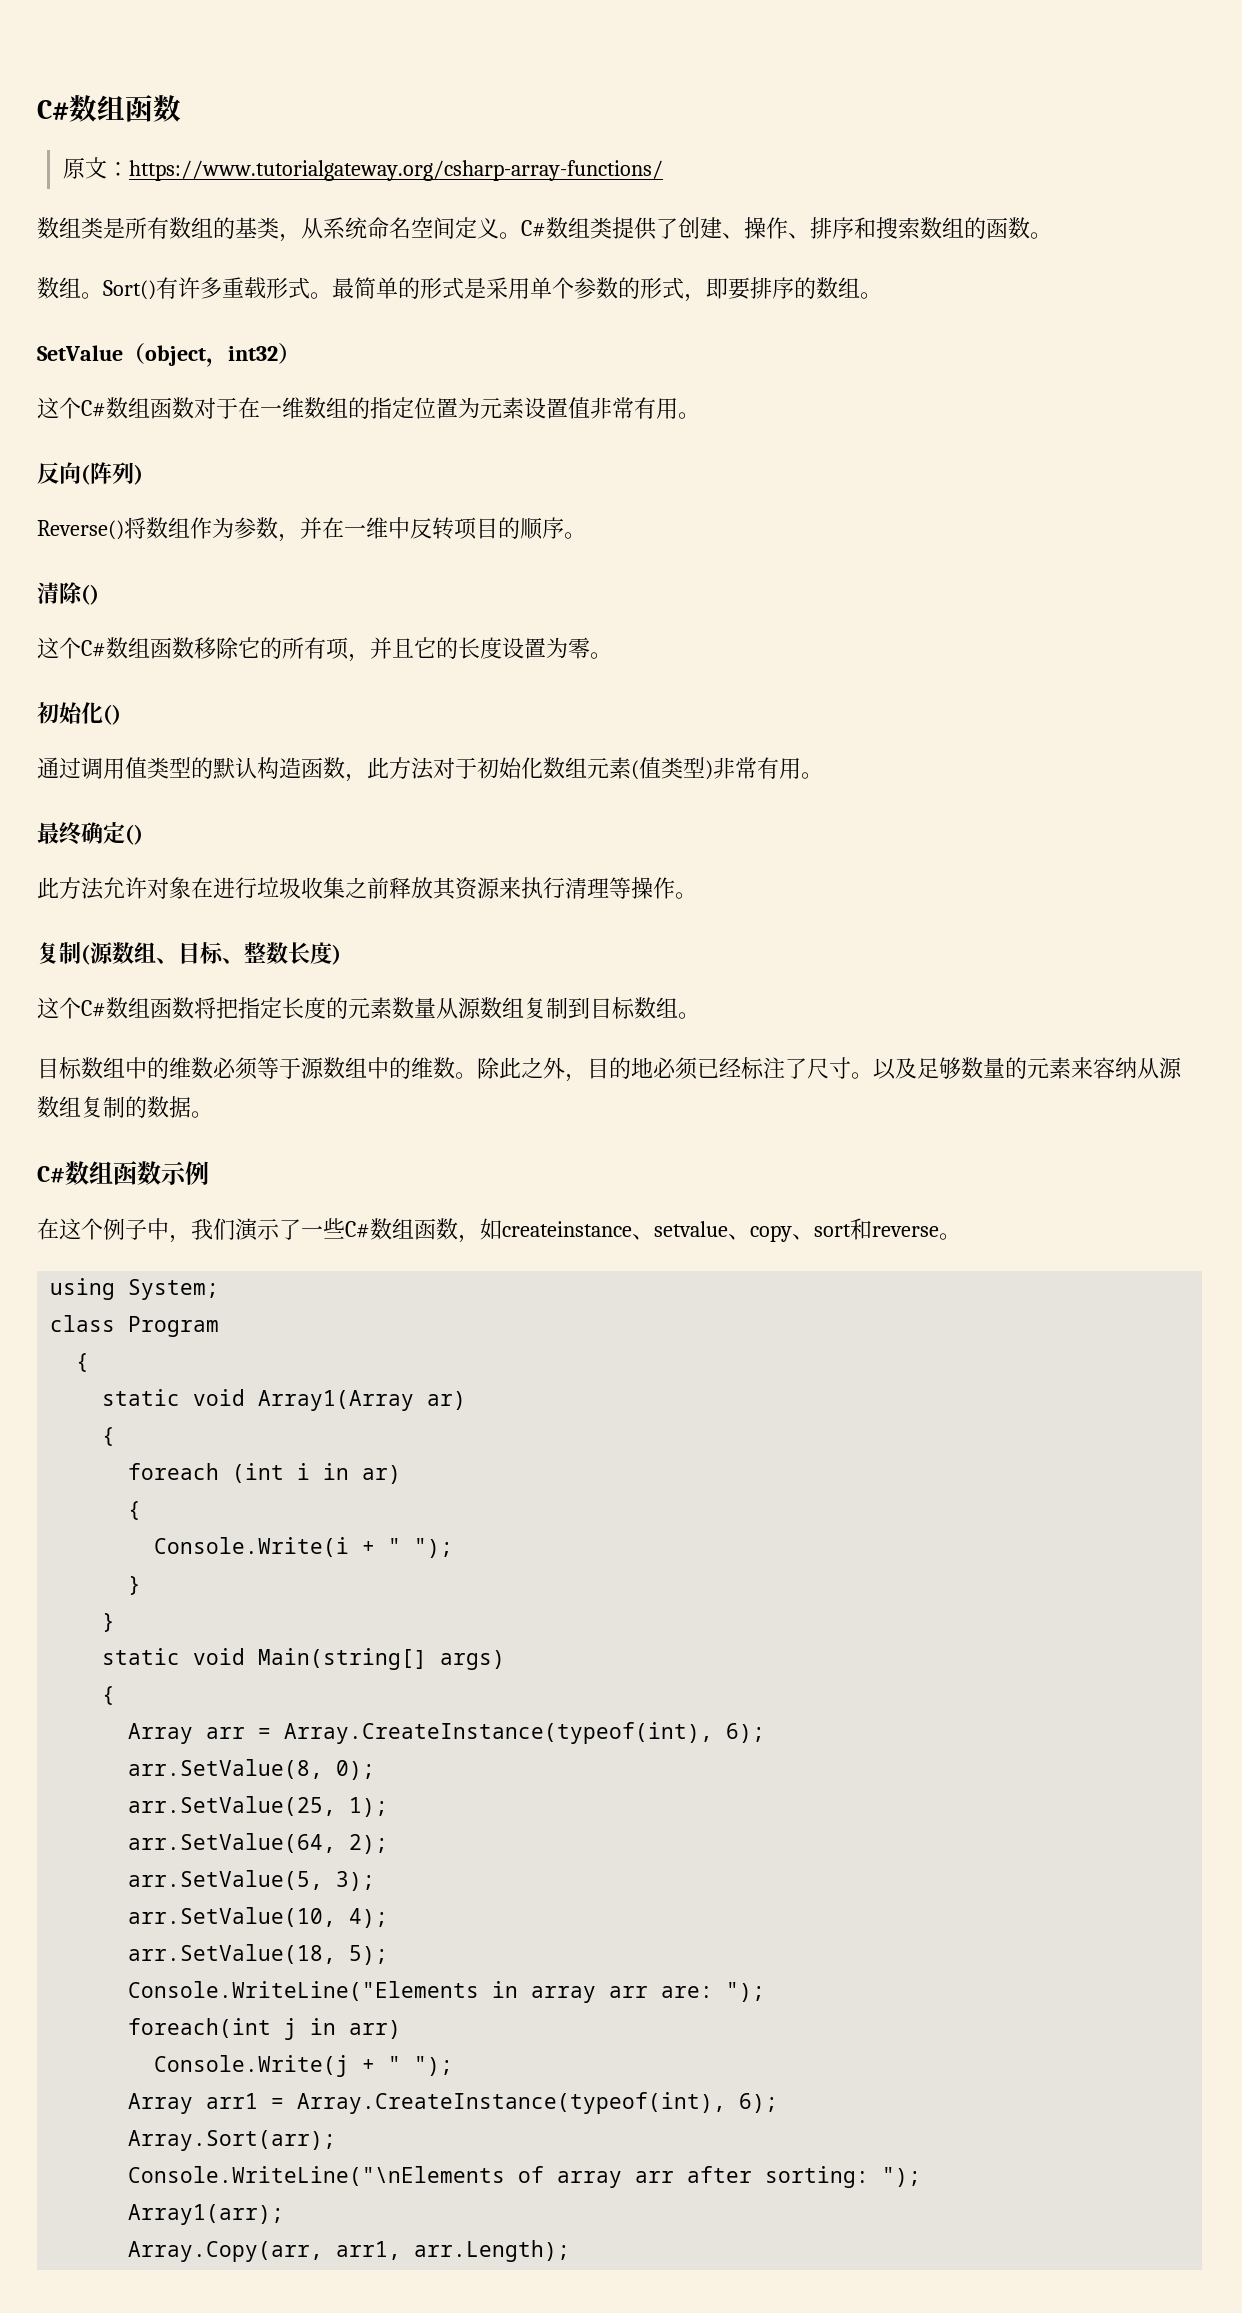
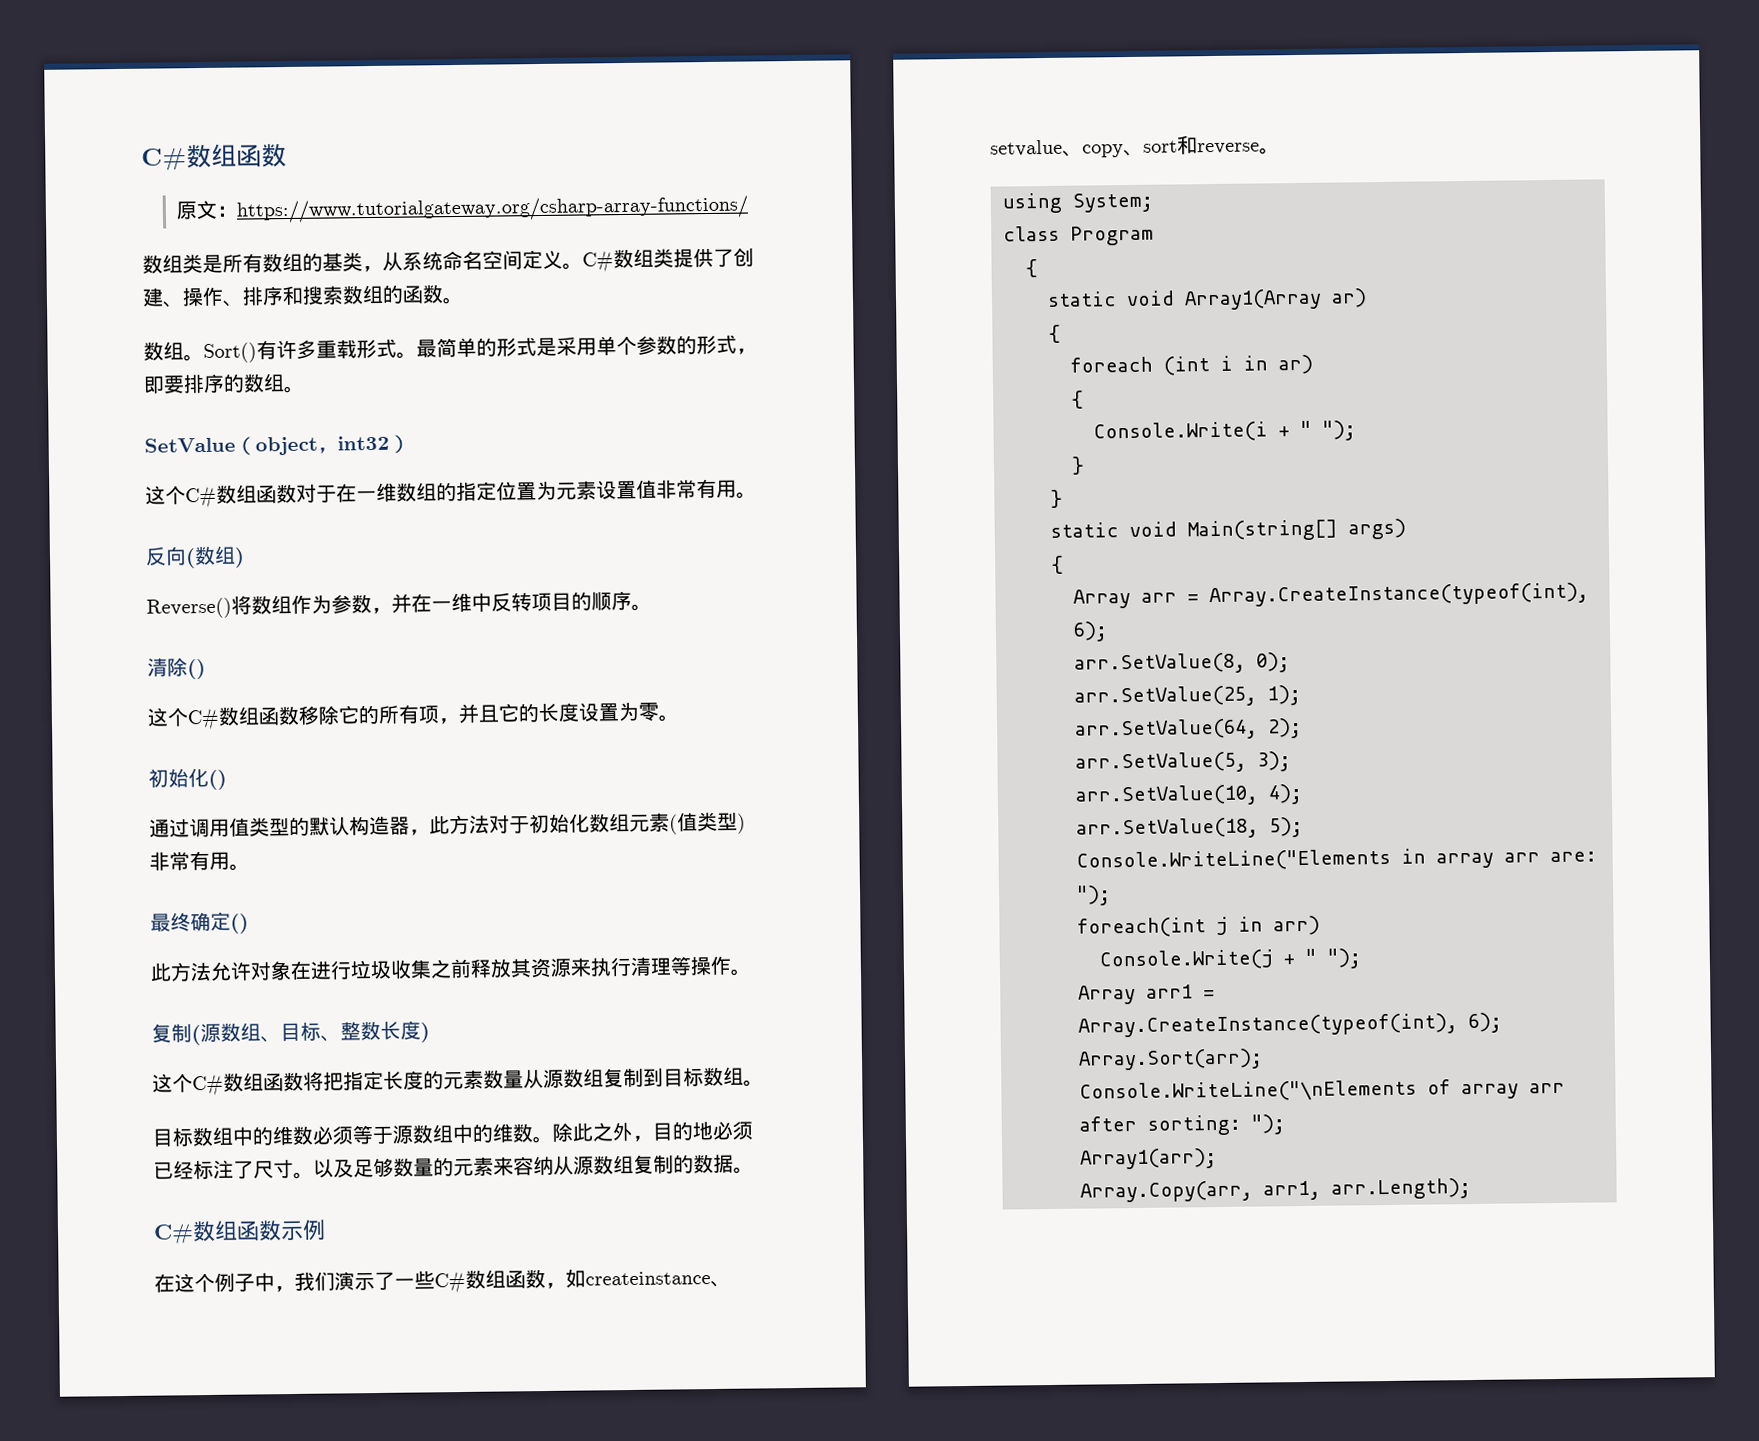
[90,462,134,484] 阵列 -> [194,545,236,566] 数组
[301,757,345,779] 函数 -> [389,816,410,835] 器

